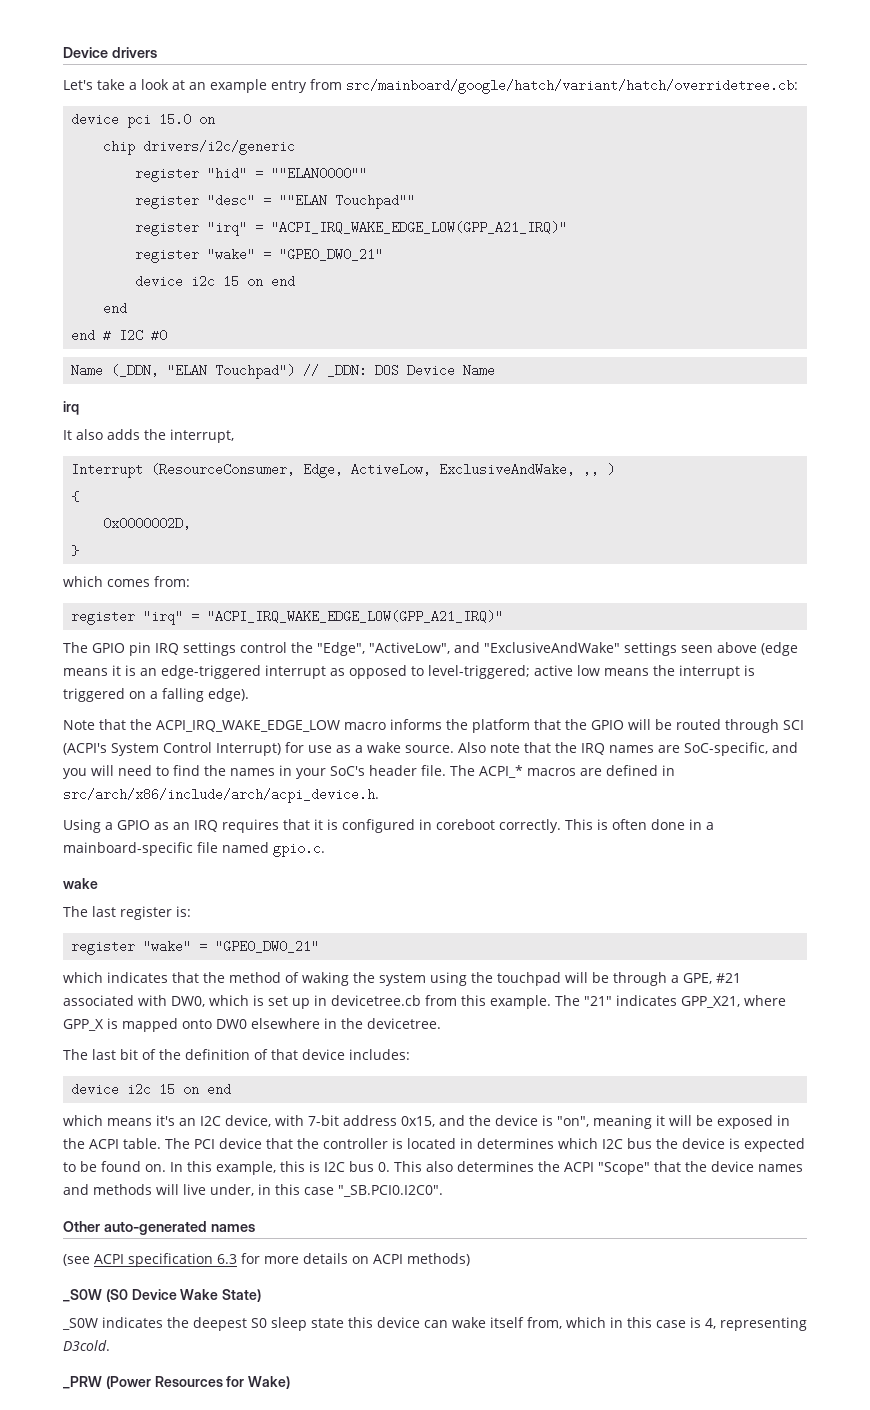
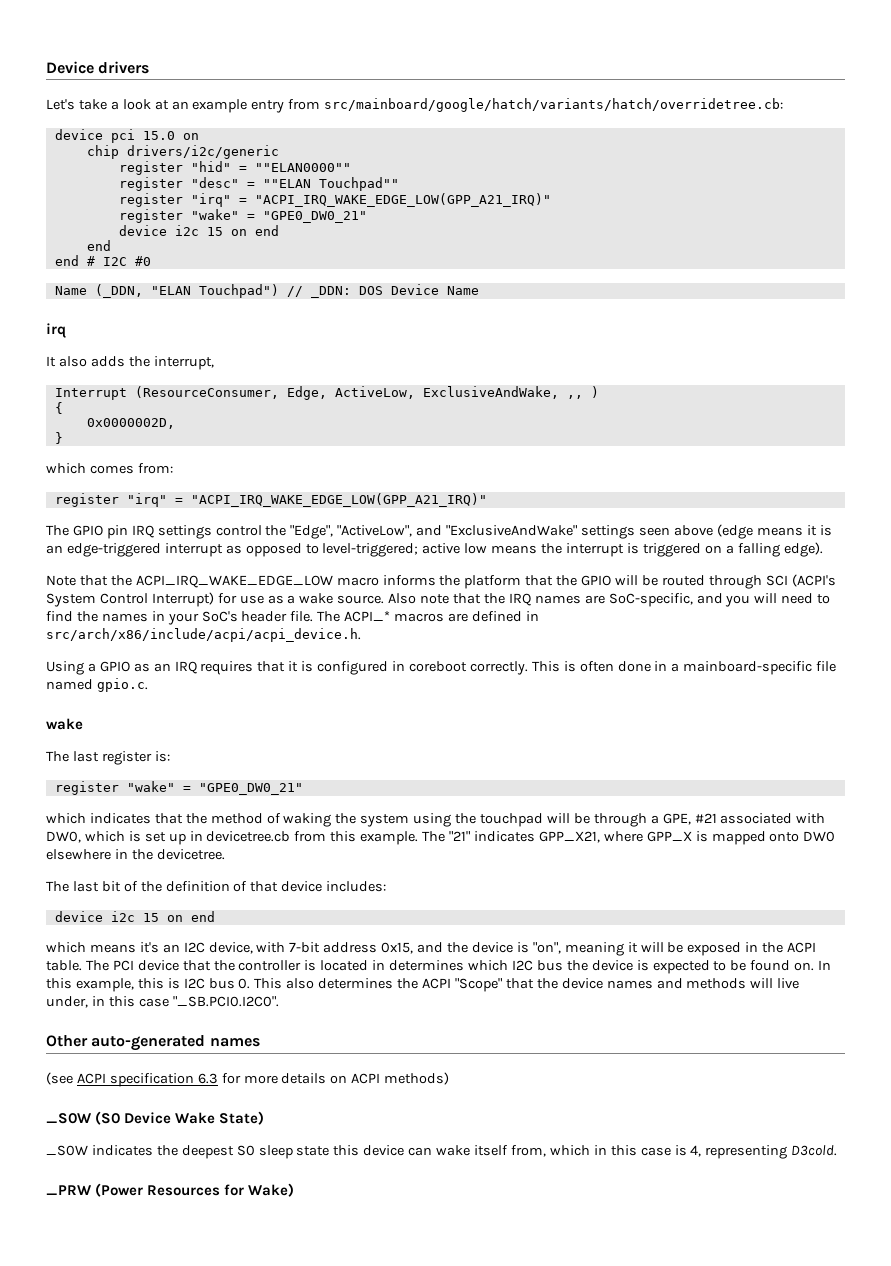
[346,79,798,94] src/mainboard/google/hatch/variant/hatch/overridetree.cb: -> [324,98,784,112] src/mainboard/google/hatch/variants/hatch/overridetree.cb:
[63,788,379,803] src/arch/x86/include/arch/acpi_device.h. -> [46,628,361,642] src/arch/x86/include/acpi/acpi_device.h.

